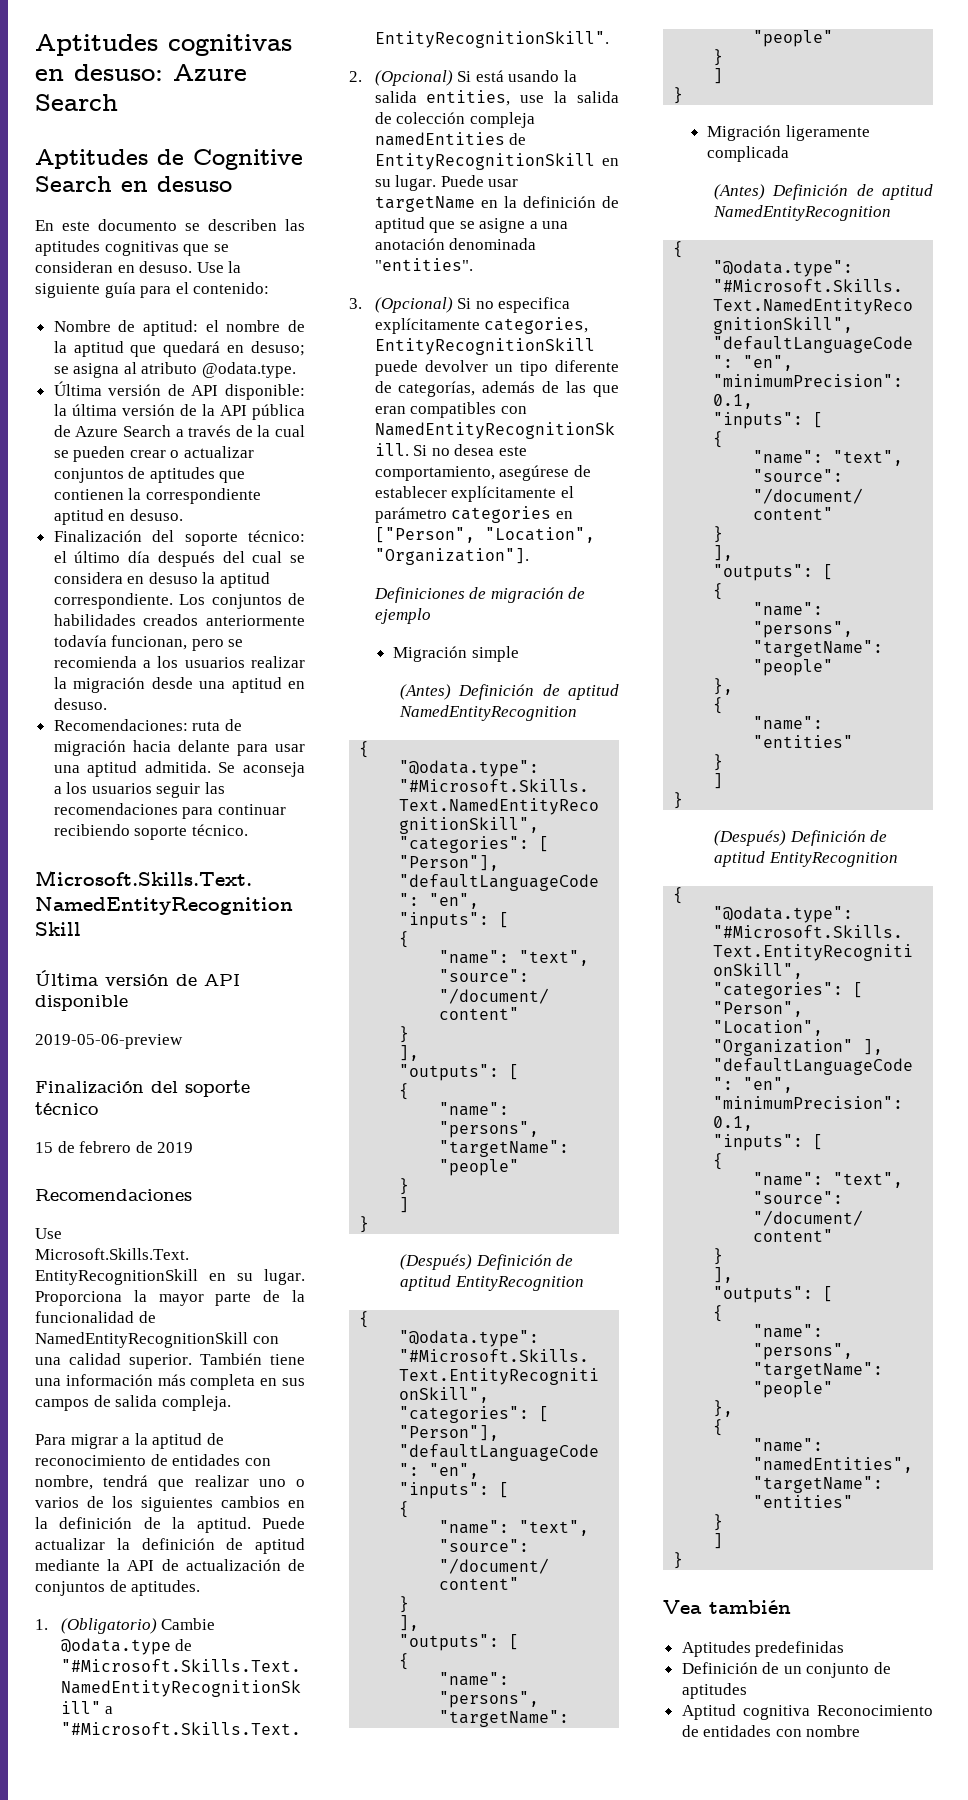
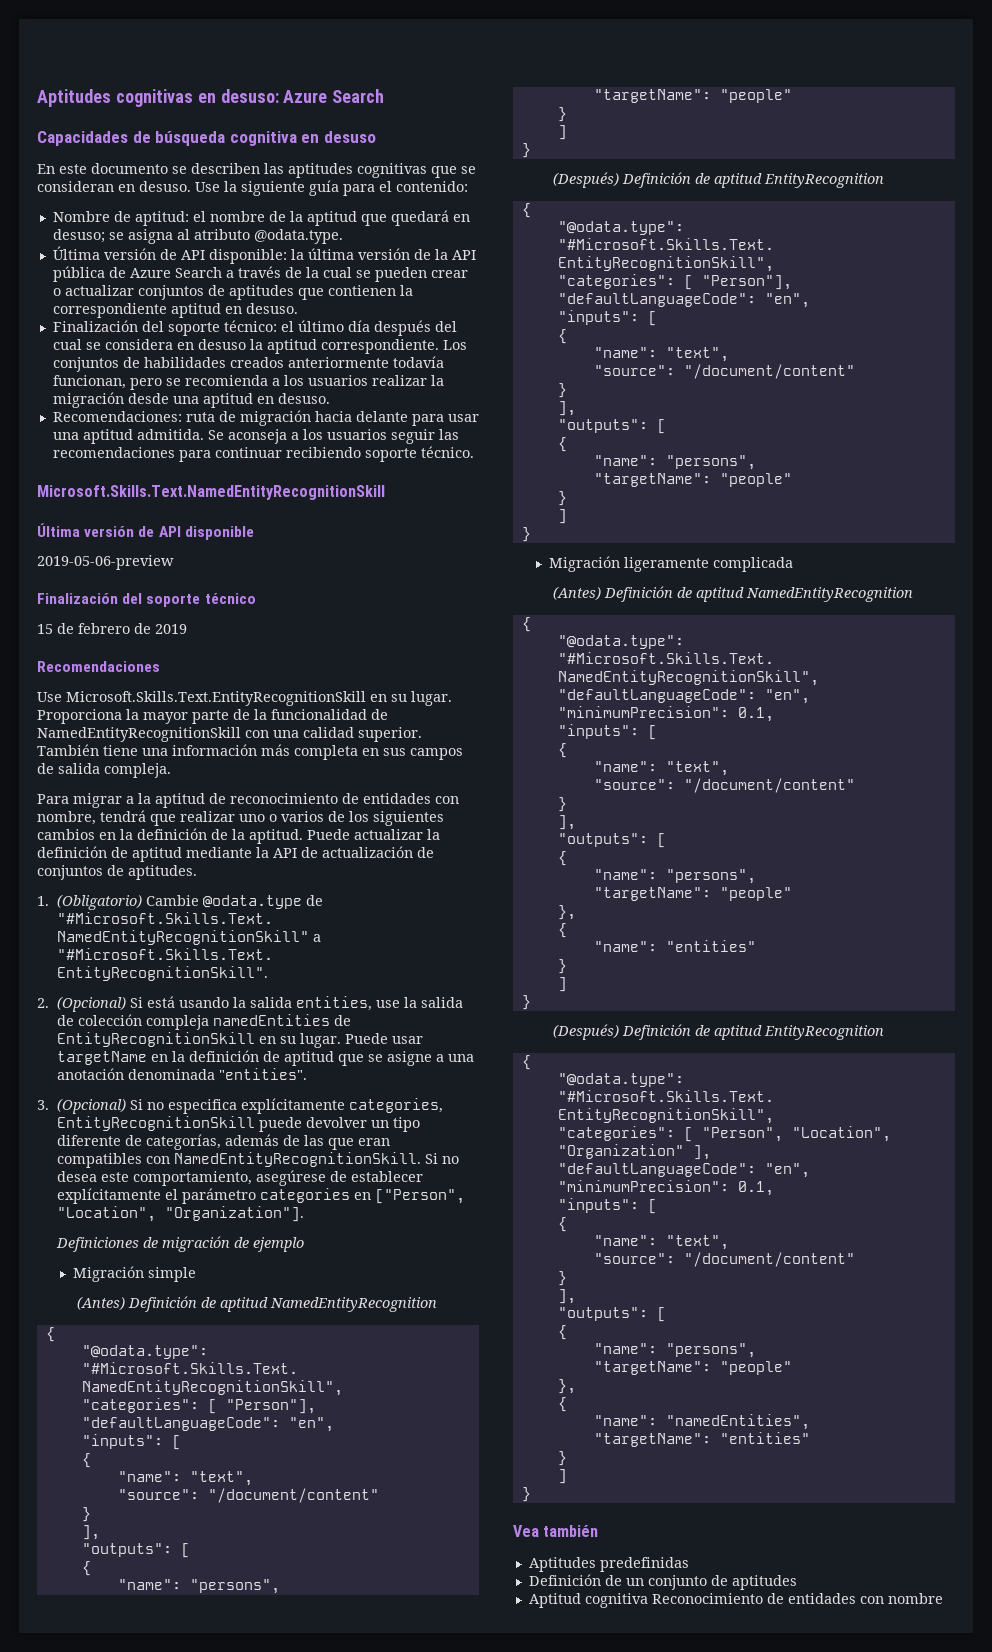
[35,149,303,170] [35,176,112,192] Aptitudes de Cognitive Search -> [37,131,297,146] Capacidades de búsqueda cognitiva

